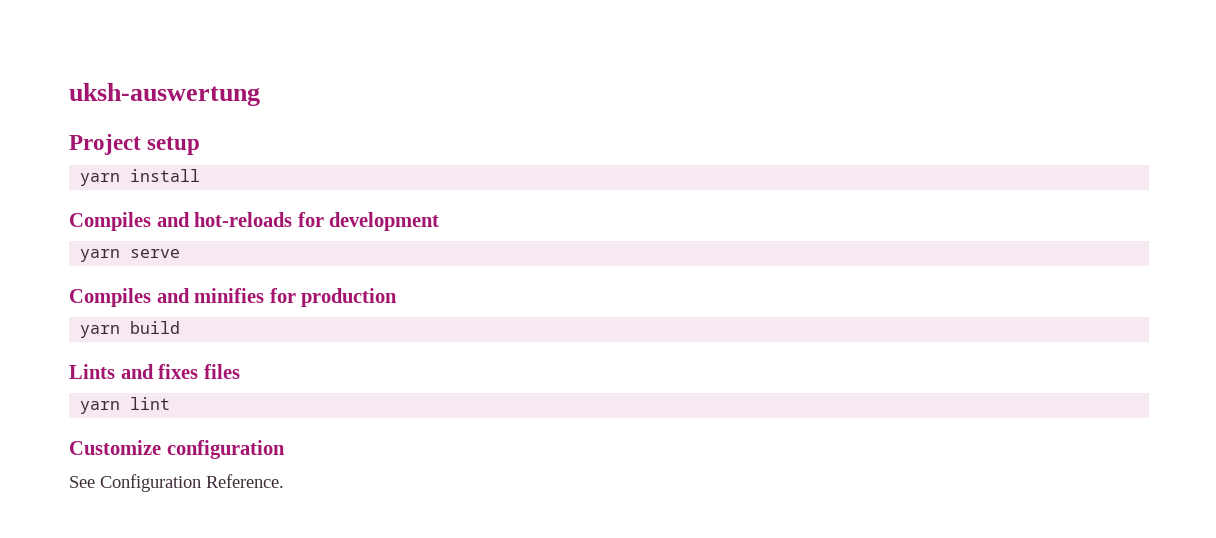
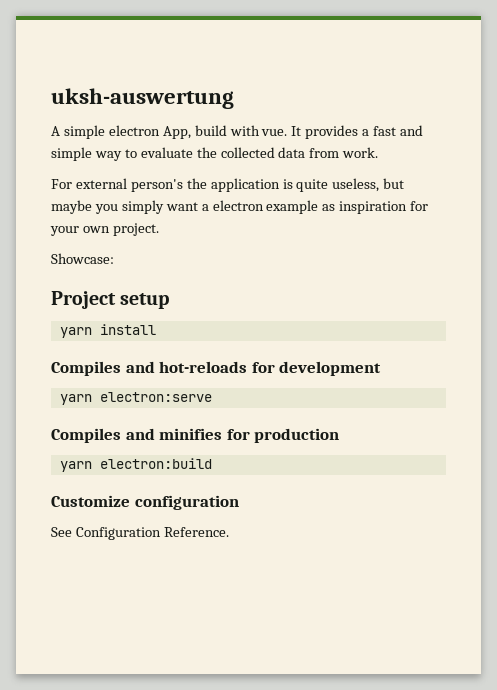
(260, 94) none -> [51,125,424,139] [51,147,379,161] [51,178,405,192] [51,200,429,214] [50,223,159,236] [51,253,114,264] // A simple electron App, build with vue. It provides a fast and simple way to evaluate the collected data from work. // For external person's the application is quite useless, but maybe you simply want a electron example as inspiration for your own project. // Showcase:
[130,249,181,258] serve -> [99,392,212,402] electron:serve
[130,321,181,334] [69,364,240,379] [80,397,171,414] build // Lints and fixes files // yarn lint -> [99,458,212,469] electron:build

